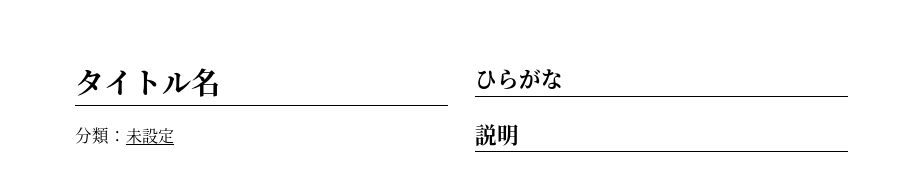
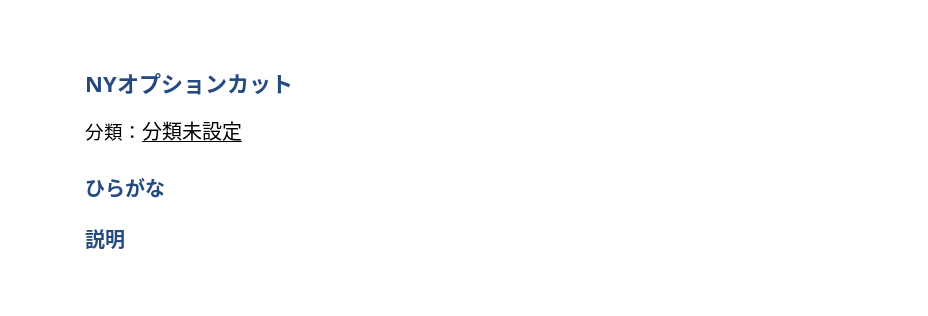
[75,69,133,96] タイ -> [85,73,271,95] NYオプションカッ
[162,68,220,97] ル名 -> (293, 84) none
(126, 136) none -> [142,121,182,141] 分類

